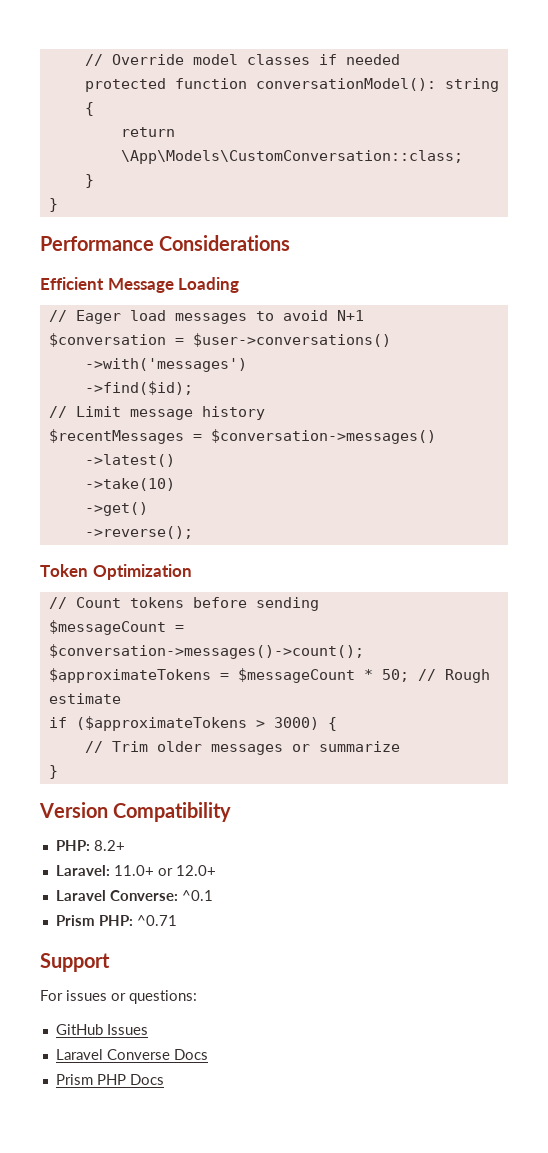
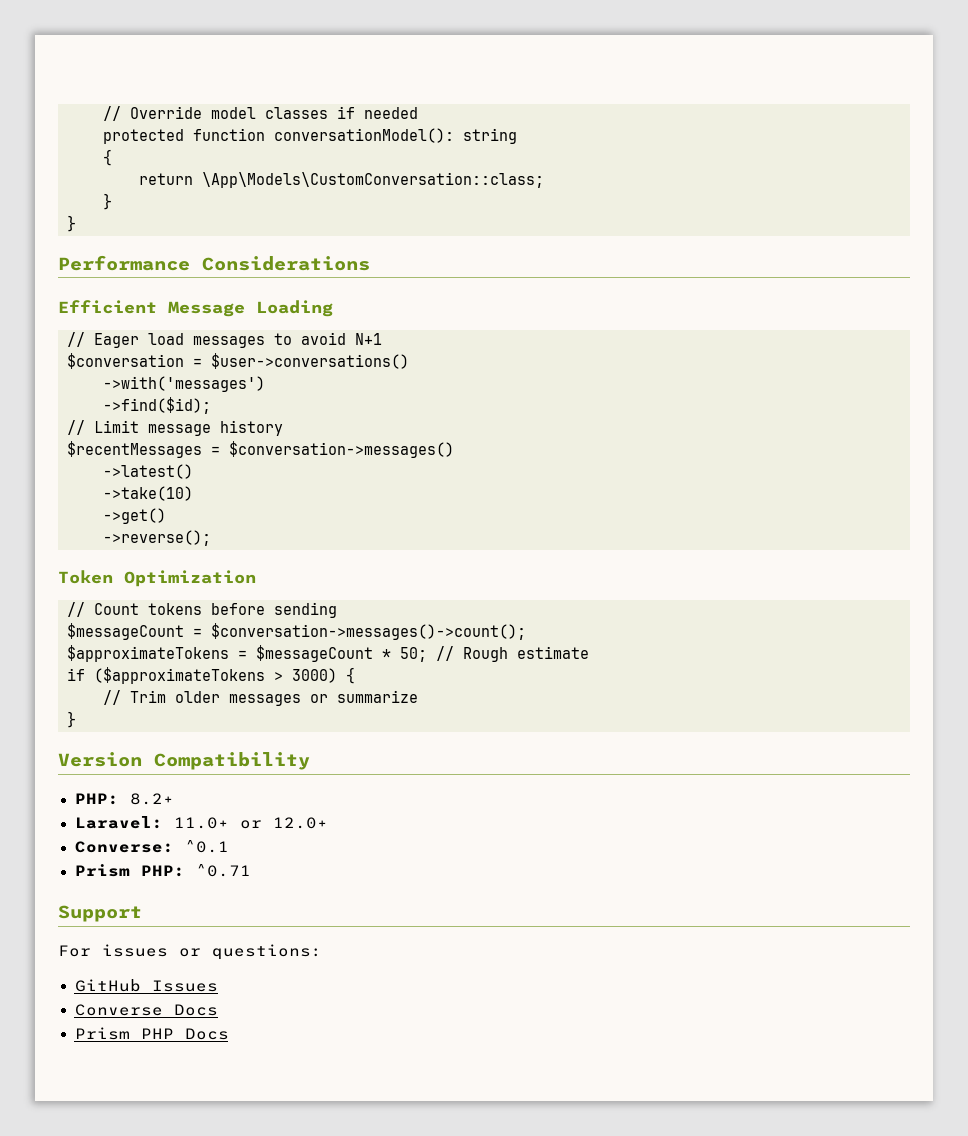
[55,890,106,901] Laravel -> (328, 823) none
[55,1049,103,1060] Laravel -> (218, 986) none

